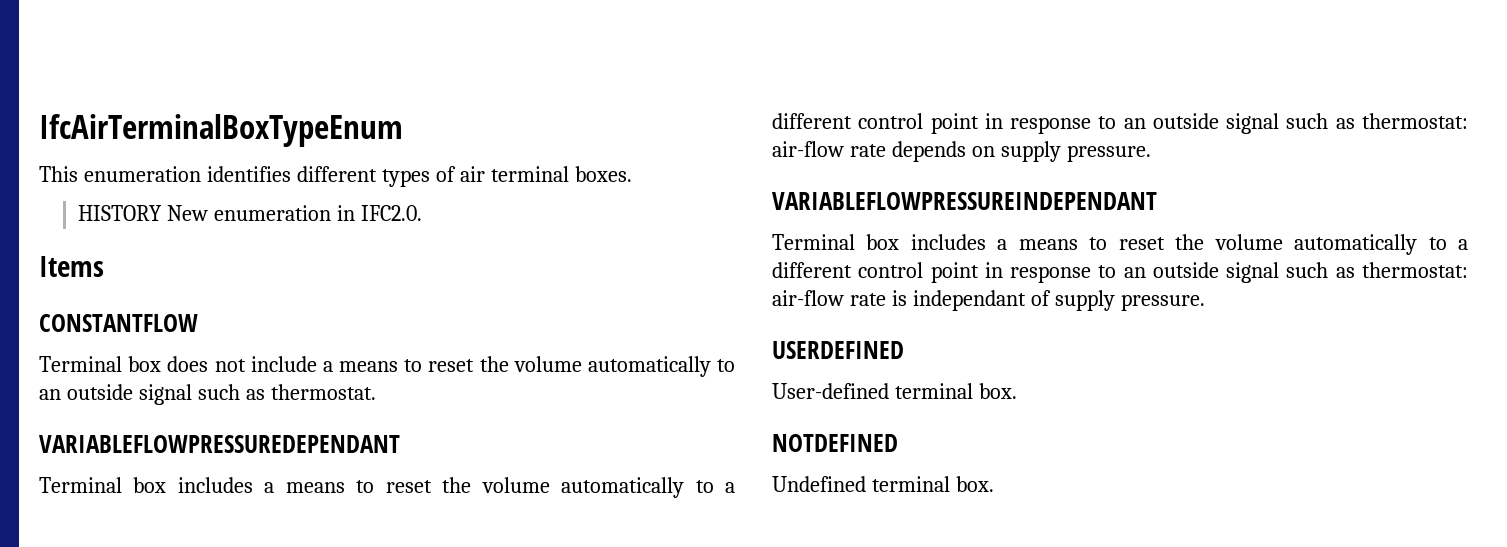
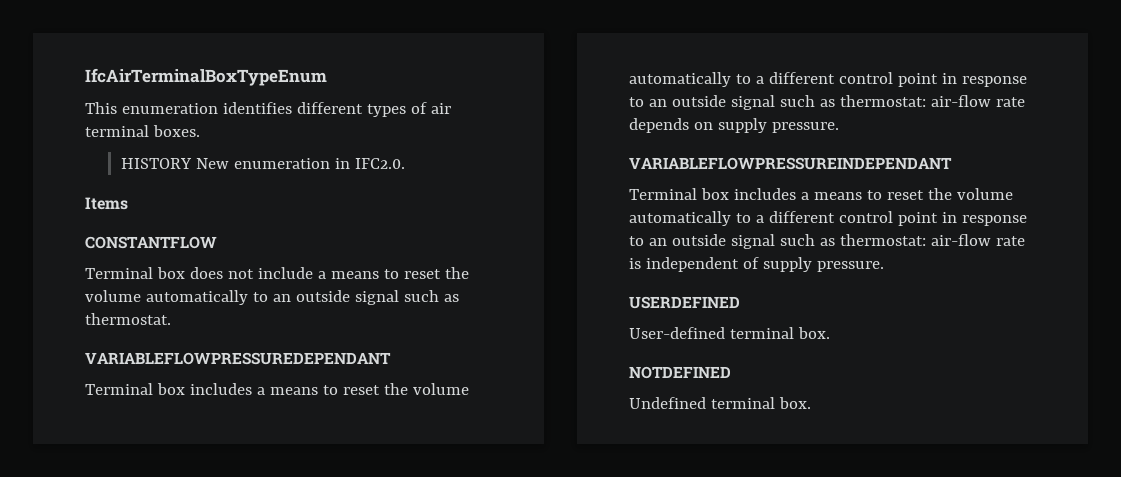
[912,290,1026,311] independant -> [645,257,739,272] independent

